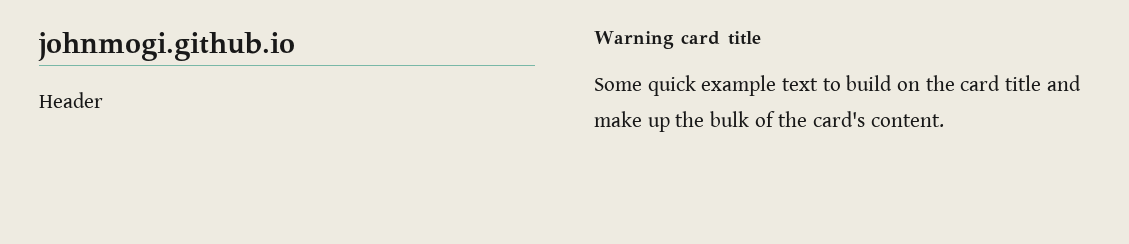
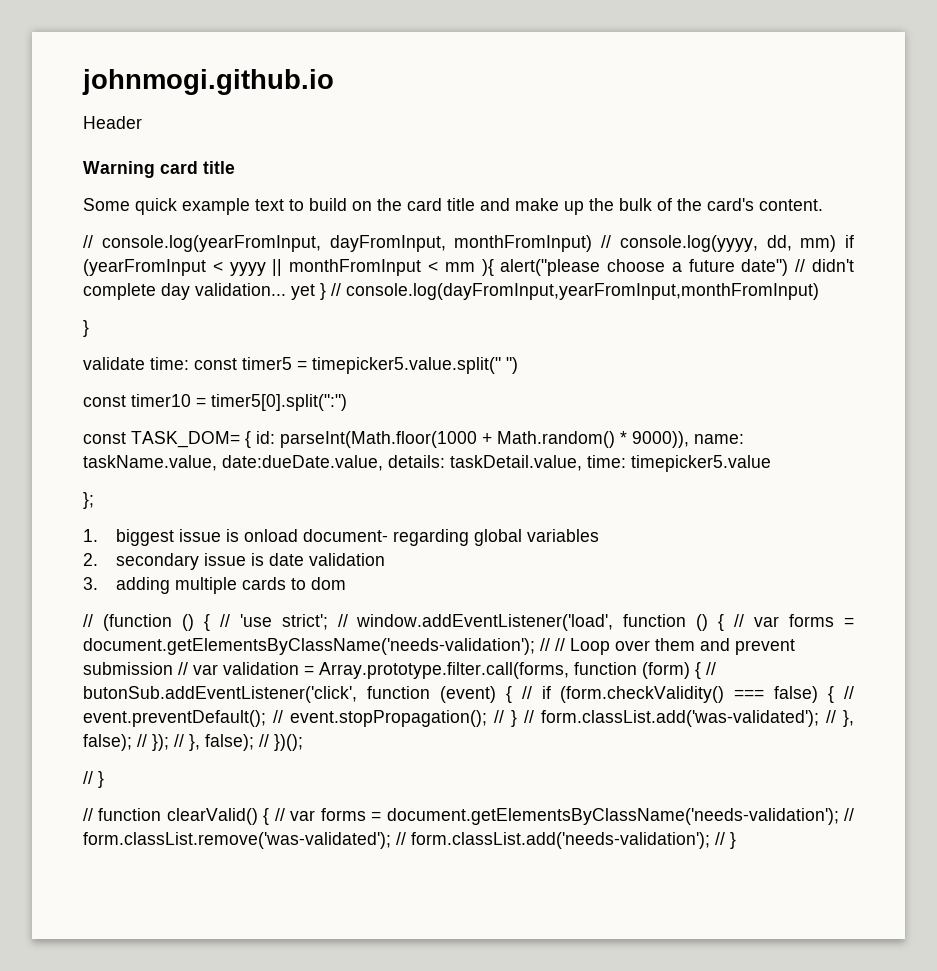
(944, 120) none -> [83,235,854,252] [83,259,855,276] [83,283,819,300] [83,320,89,337] [83,357,518,374] [83,394,347,411] [83,431,744,448] [83,455,771,472] [83,492,94,509] [83,529,599,546] [83,553,385,570] [83,577,346,594] [83,614,854,631] [83,638,795,655] [83,662,716,679] [83,686,854,703] [83,710,854,727] [83,734,303,751] [83,771,104,788] [83,808,855,825] [83,832,736,849] // // console.log(yearFromInput, dayFromInput, monthFromInput) // console.log(yyyy, dd, mm) if (yearFromInput < yyyy || monthFromInput < mm ){ alert("please choose a future date") // didn't complete day validation... yet } // console.log(dayFromInput,yearFromInput,monthFromInput) // } // validate time: const timer5 = timepicker5.value.split(" ") // const timer10 = timer5[0].split(":") // const TASK_DOM= { id: parseInt(Math.floor(1000 + Math.random() * 9000)), name: taskName.value, date:dueDate.value, details: taskDetail.value, time: timepicker5.value // }; // 1. biggest issue is onload document- regarding global variables // 2. secondary issue is date validation // 3. adding multiple cards to dom // // (function () { // 'use strict'; // window.addEventListener('load', function () { // var forms = document.getElementsByClassName('needs-validation'); // // Loop over them and prevent submission // var validation = Array.prototype.filter.call(forms, function (form) { // butonSub.addEventListener('click', function (event) { // if (form.checkValidity() === false) { // event.preventDefault(); // event.stopPropagation(); // } // form.classList.add('was-validated'); // }, false); // }); // }, false); // })(); // // } // // function clearValid() { // var forms = document.getElementsByClassName('needs-validation'); // form.classList.remove('was-validated'); // form.classList.add('needs-validation'); // }

